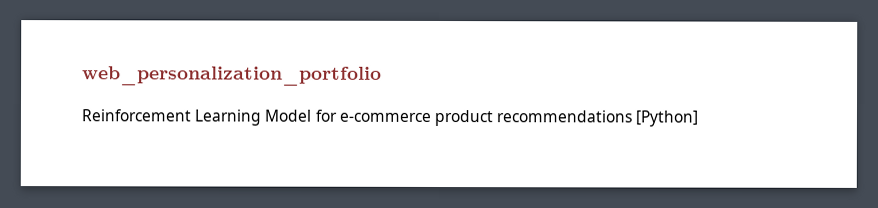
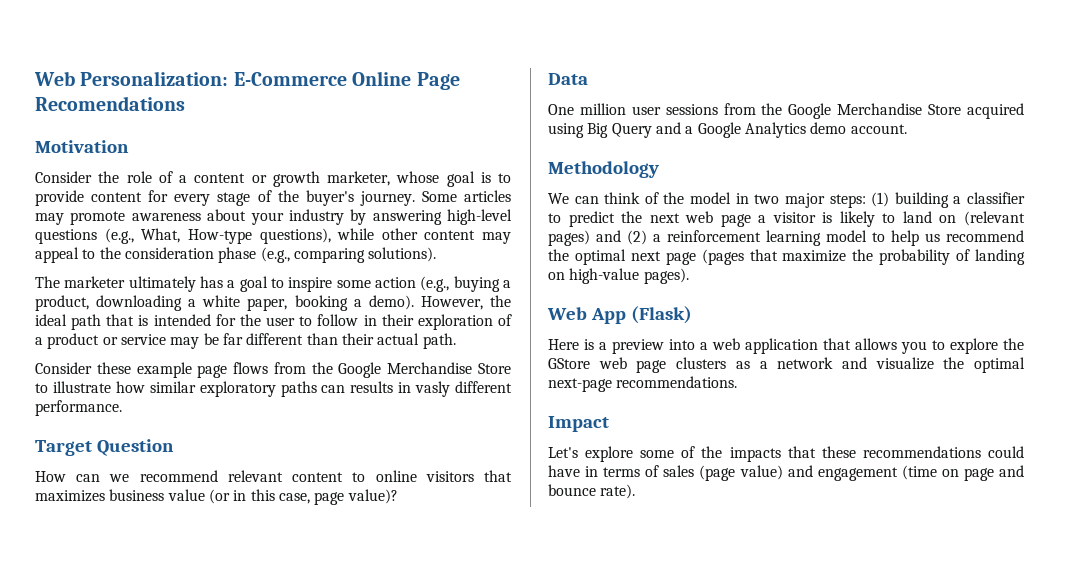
[82,66,382,86] [81,109,699,127] web_personalization_portfolio // Reinforcement Learning Model for e-commerce product recommendations [Python] -> [34,71,460,90] [35,96,185,111] [35,140,129,153] [35,171,511,187] [35,190,512,206] [35,209,512,225] [35,228,511,244] [35,247,437,263] [35,276,511,292] [35,295,511,311] [35,314,512,330] [35,333,456,349] [35,362,511,378] [35,381,512,397] [35,400,122,416] [35,439,174,456] [35,470,512,482] [35,489,398,505] [548,73,588,85] [548,103,1024,119] [548,122,907,138] [548,161,659,178] [548,192,1025,208] [548,211,1025,227] [548,230,1024,246] [548,249,1025,265] [548,268,689,284] [547,306,692,324] [548,338,1024,354] [548,357,1025,373] [548,376,738,392] [548,416,609,432] [548,446,1024,462] [548,465,1024,481] [548,484,636,499] Web Personalization: E-Commerce Online Page Recomendations // Motivation // Consider the role of a content or growth marketer, whose goal is to provide content for every stage of the buyer's journey. Some articles may promote awareness about your industry by answering high-level questions (e.g., What, How-type questions), while other content may appeal to the consideration phase (e.g., comparing solutions). // The marketer ultimately has a goal to inspire some action (e.g., buying a product, downloading a white paper, booking a demo). However, the ideal path that is intended for the user to follow in their exploration of a product or service may be far different than their actual path. // Consider these example page flows from the Google Merchandise Store to illustrate how similar exploratory paths can results in vasly different performance. // Target Question // How can we recommend relevant content to online visitors that maximizes business value (or in this case, page value)? // Data // One million user sessions from the Google Merchandise Store acquired using Big Query and a Google Analytics demo account. // Methodology // We can think of the model in two major steps: (1) building a classifier to predict the next web page a visitor is likely to land on (relevant pages) and (2) a reinforcement learning model to help us recommend the optimal next page (pages that maximize the probability of landing on high-value pages). // Web App (Flask) // Here is a preview into a web application that allows you to explore the GStore web page clusters as a network and visualize the optimal next-page recommendations. // Impact // Let's explore some of the impacts that these recommendations could have in terms of sales (page value) and engagement (time on page and bounce rate).

